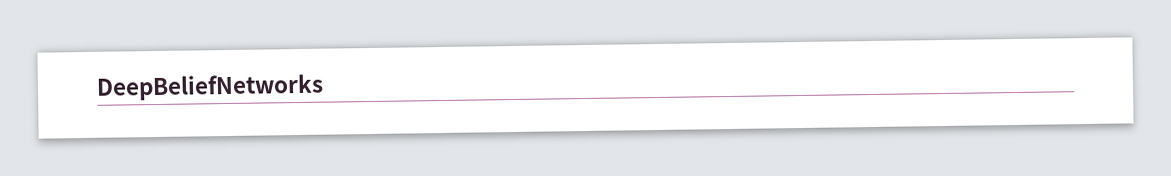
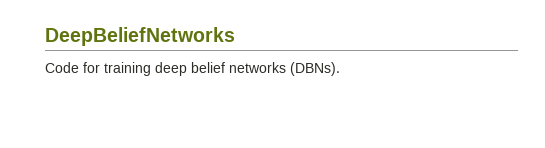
(324, 87) none -> [45,62,340,76] // Code for training deep belief networks (DBNs).

